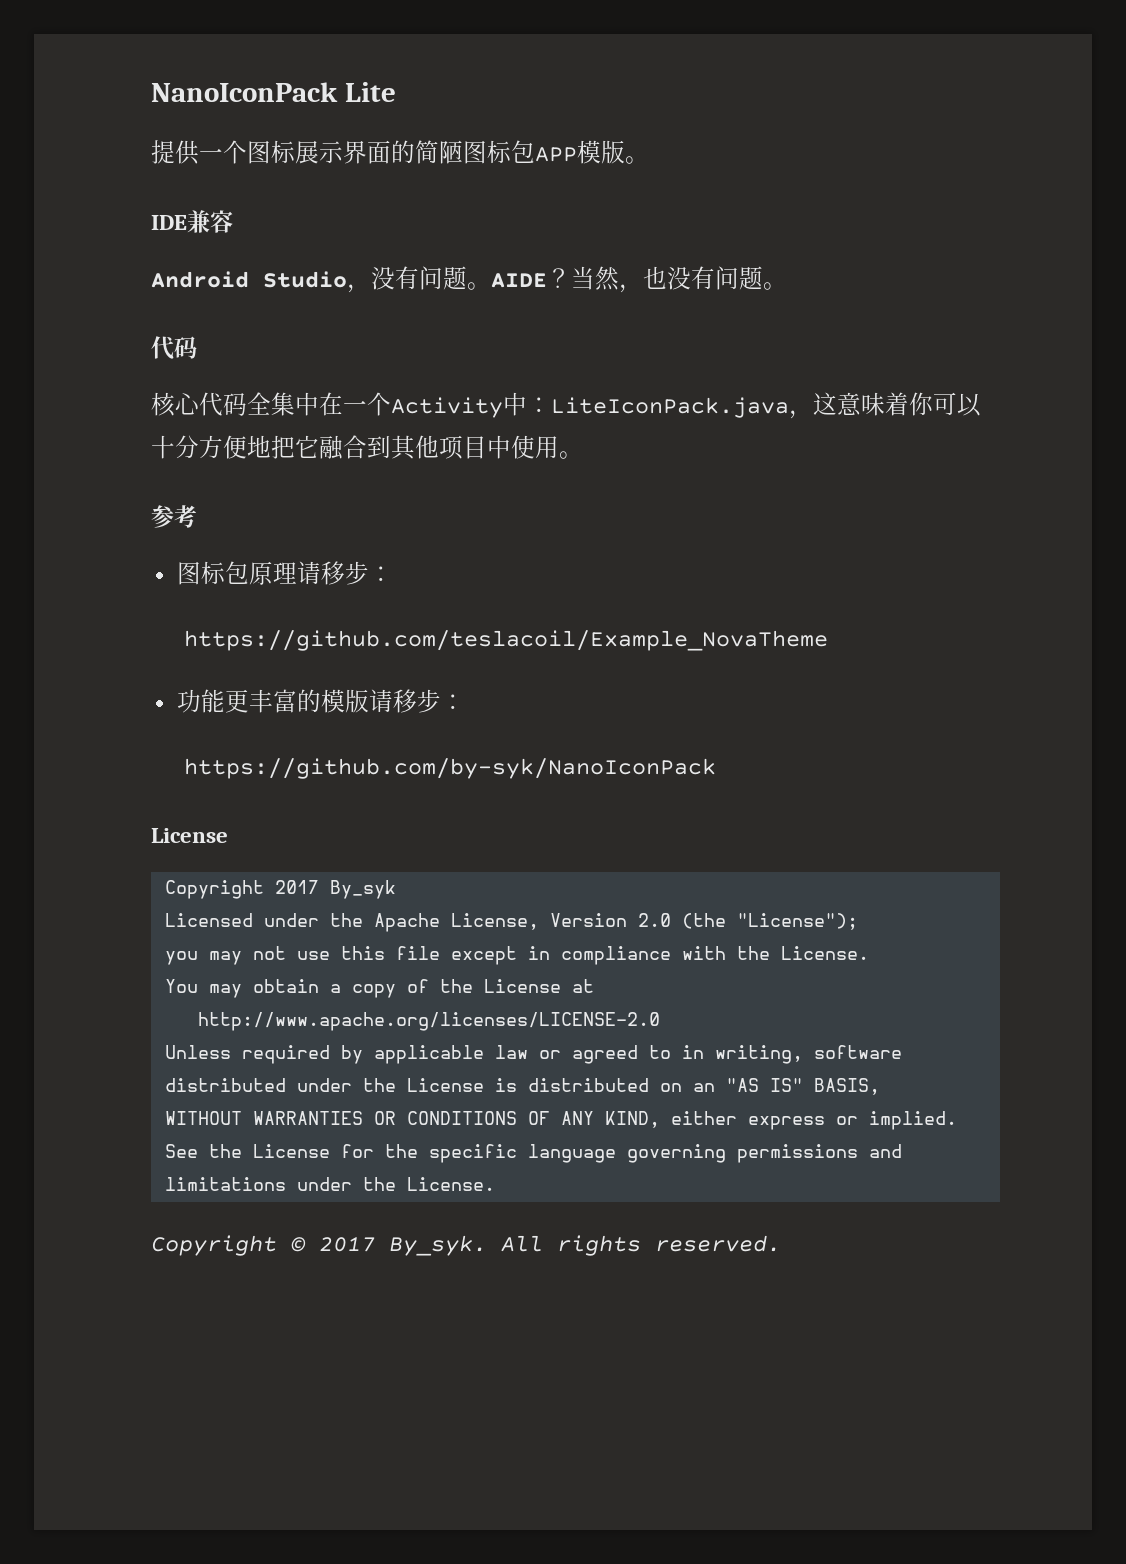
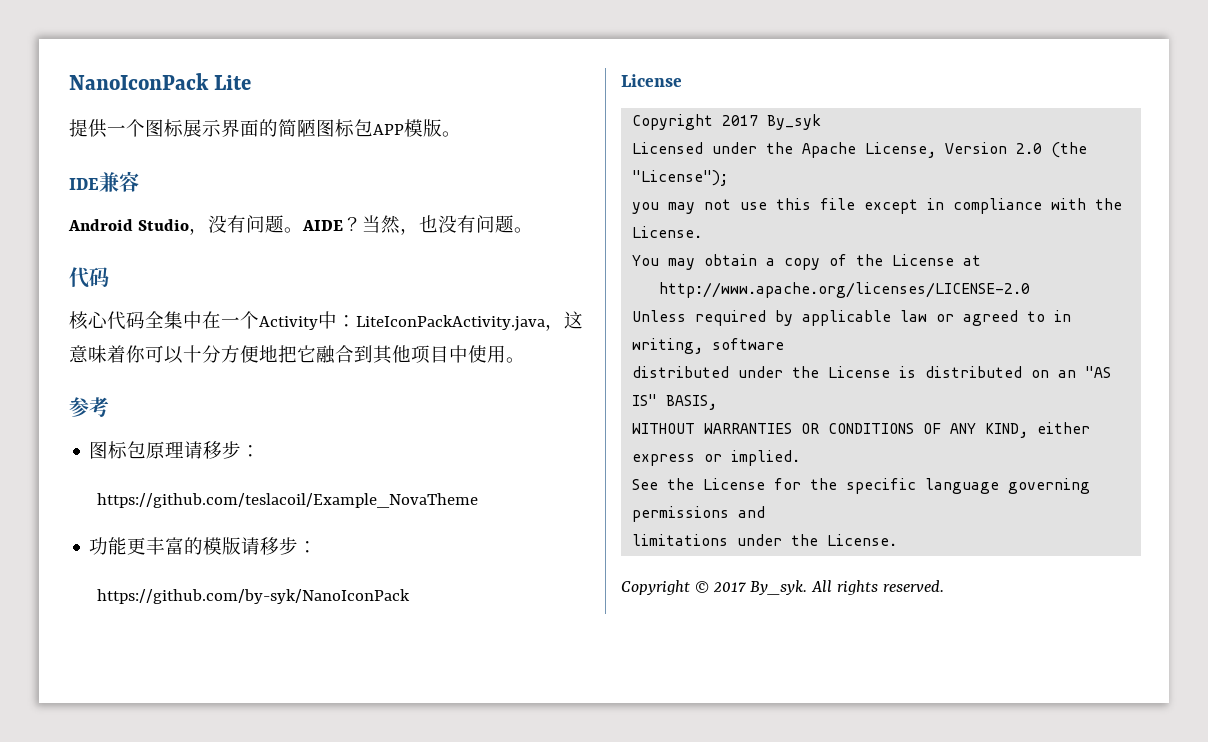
[551,397,789,418] LiteIconPack.java -> [356,315,545,331] LiteIconPackActivity.java

